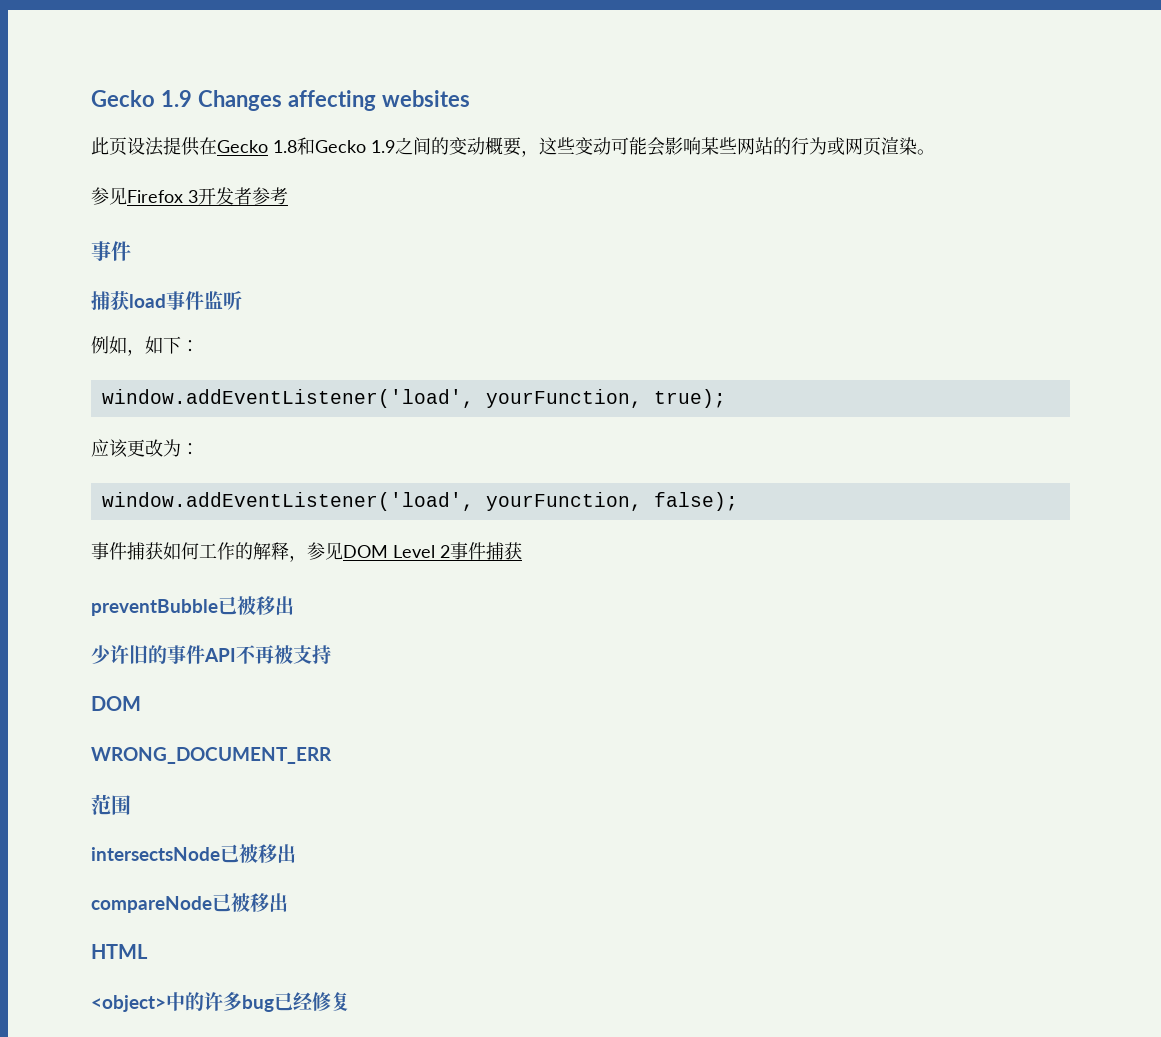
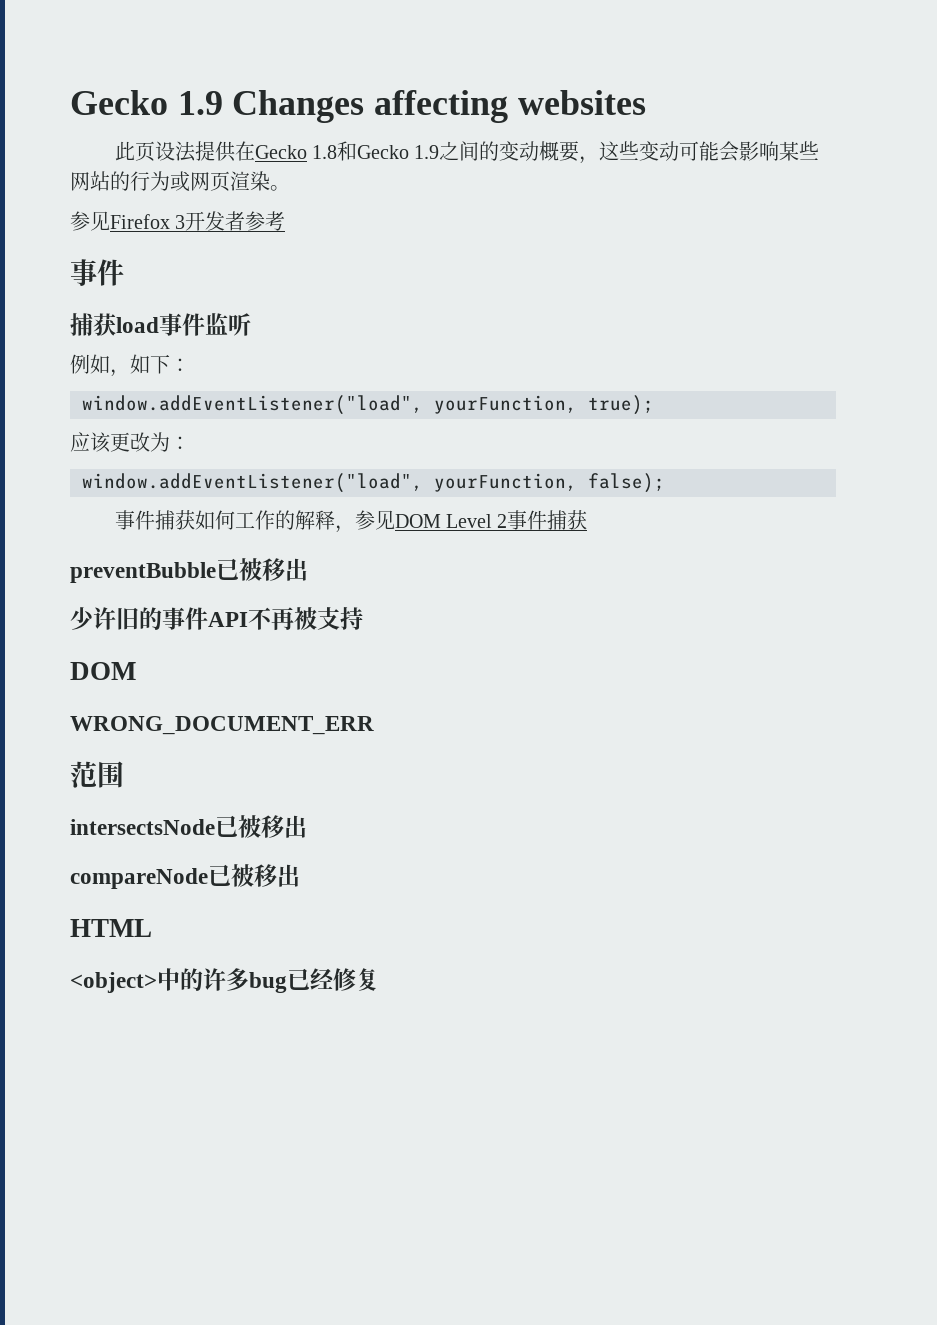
[101,389,474,408] window.addEventListener('load', -> [82,395,423,415] window.addEventListener("load",
[101,492,474,511] window.addEventListener('load', -> [82,473,423,493] window.addEventListener("load",

